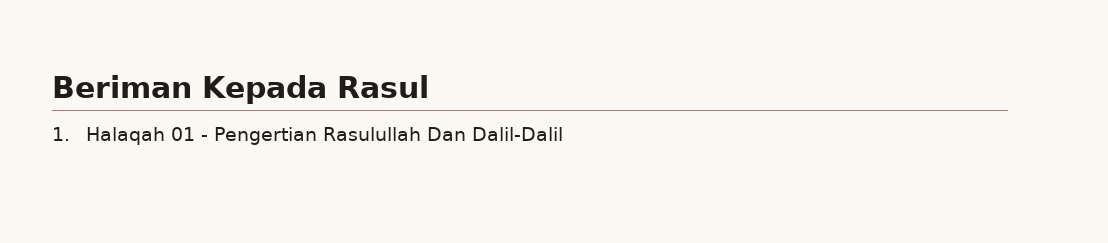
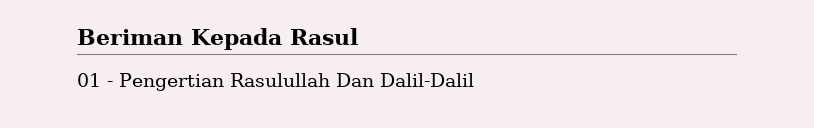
[52,127,165,145] 1. Halaqah -> (358, 36) none

